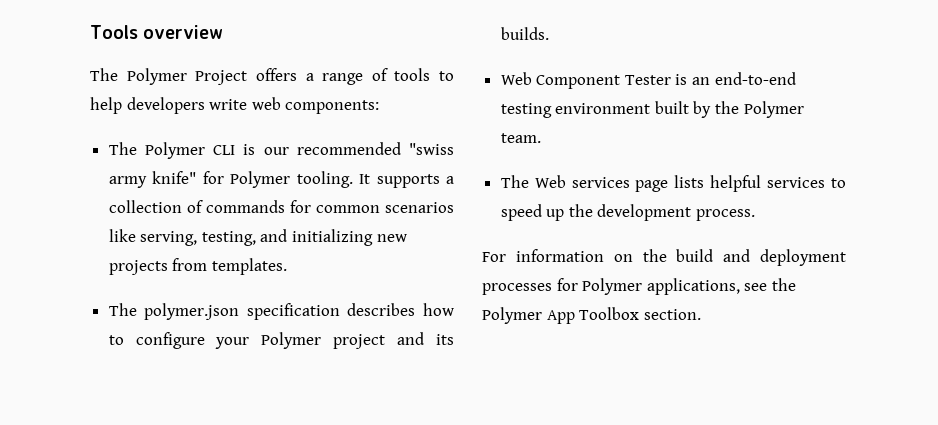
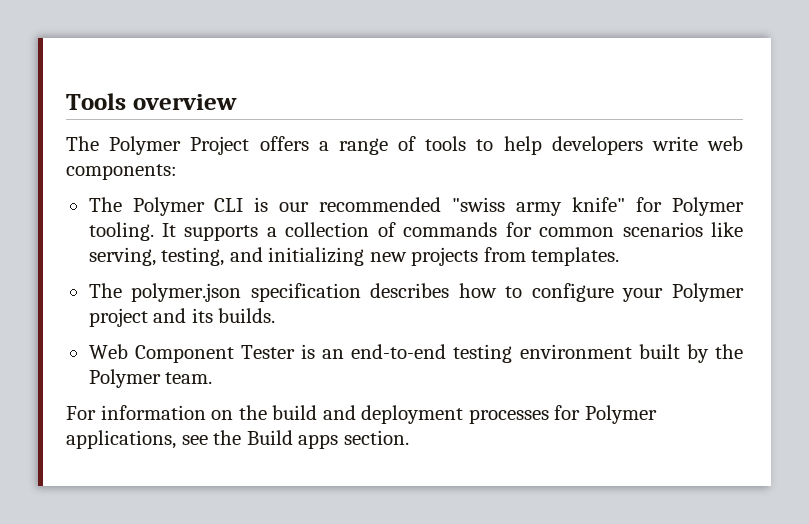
[500,175,846,192] [500,204,756,221] // The Web services page lists helpful services to speed up the development process. -> (213, 378) none
[482,307,640,324] Polymer App Toolbox -> [246,430,339,449] Build apps

